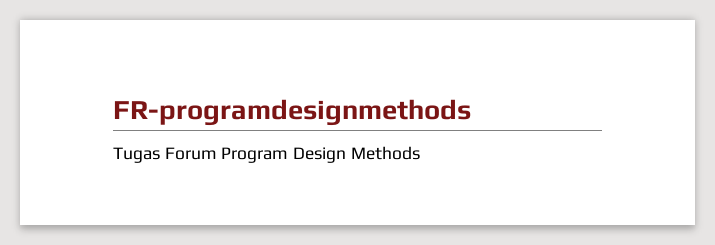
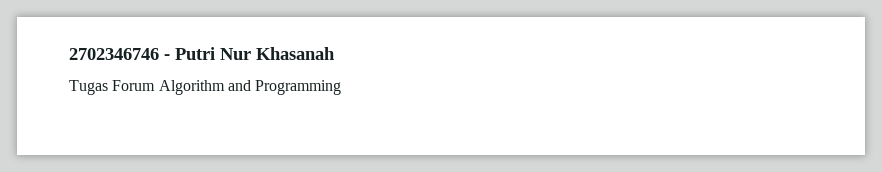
[113,99,471,126] FR-programdesignmethods -> [69,47,335,60] 2702346746 - Putri Nur Khasanah
[221,146,420,163] Program Design Methods -> [158,80,342,95] Algorithm and Programming

